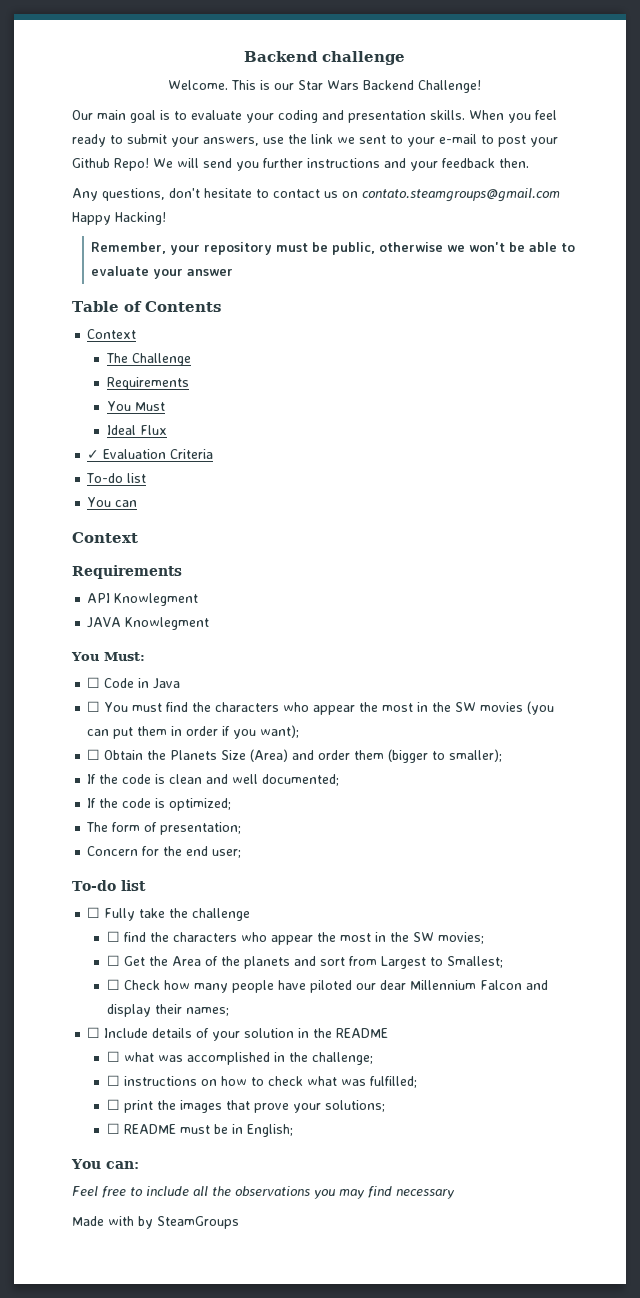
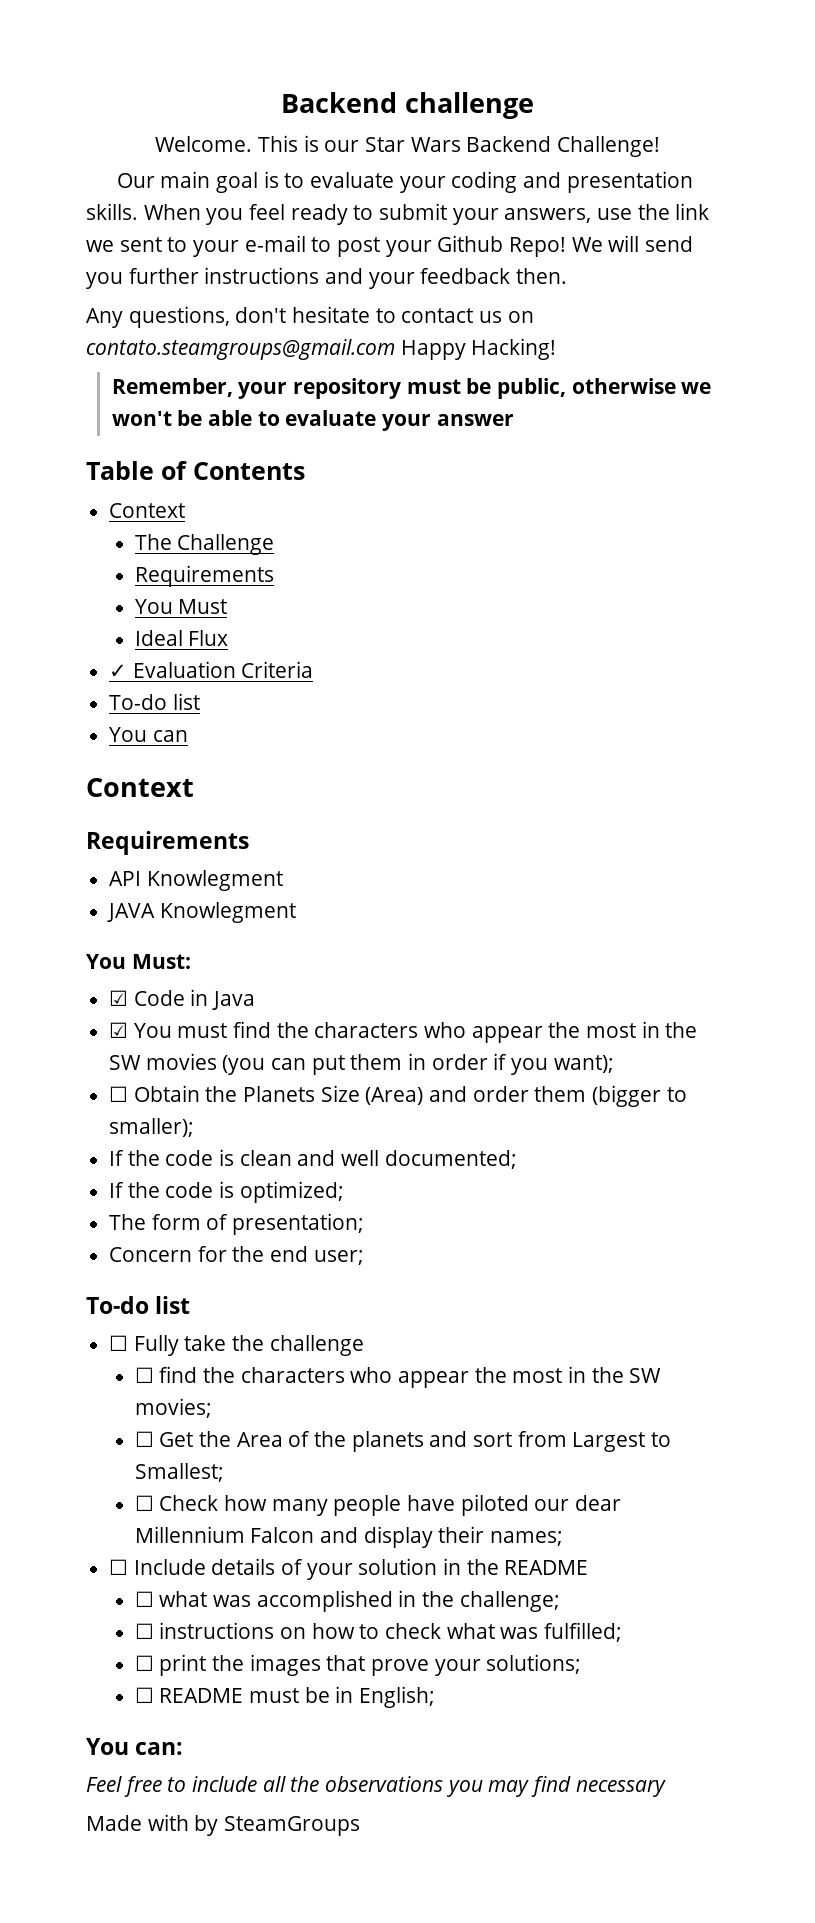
[87,677,101,688] ☐ -> [109,990,129,1006] ☑
[87,701,101,712] ☐ -> [109,1022,129,1038] ☑

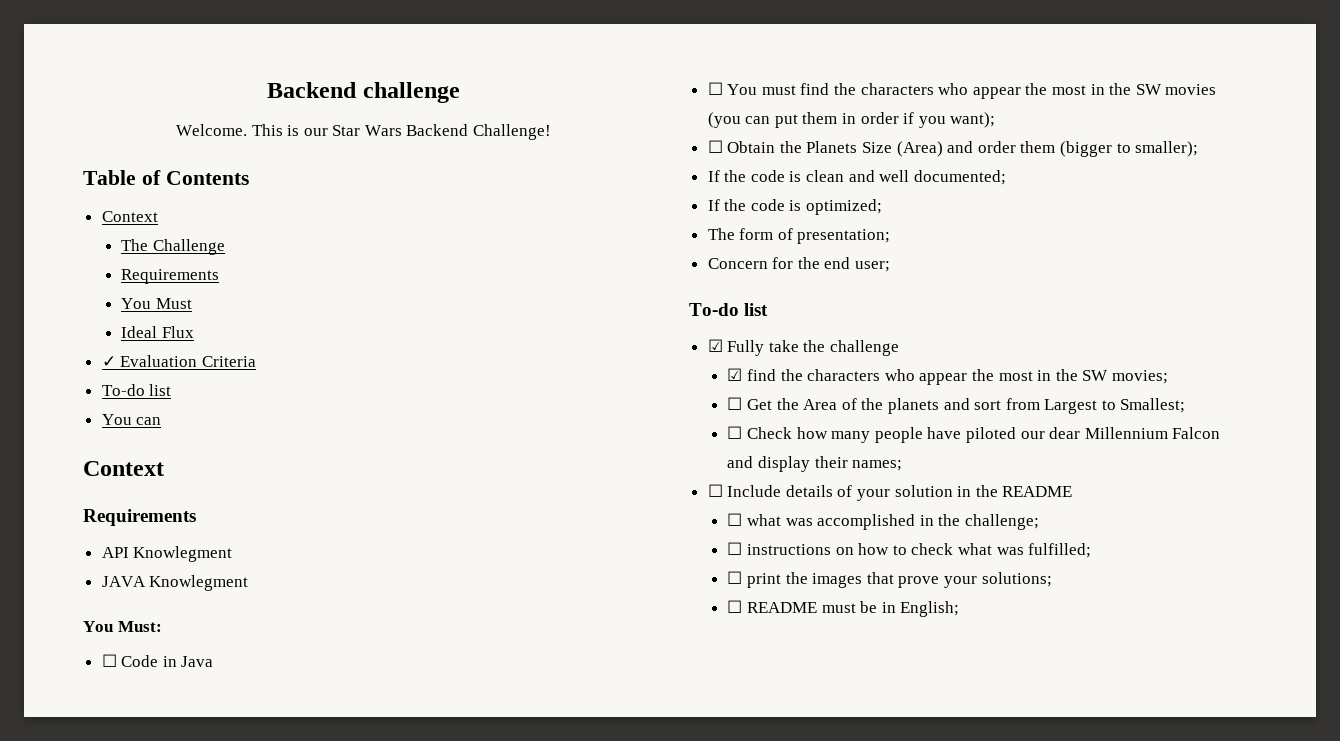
[116,171,693,193] [86,203,710,225] [86,235,694,257] [86,267,568,289] [86,306,534,328] [86,338,557,360] [111,378,712,399] [111,410,514,431] // Our main goal is to evaluate your coding and presentation skills. When you feel ready to submit your answers, use the link we sent to your e-mail to post your Github Repo! We will send you further instructions and your feedback then. // Any questions, don't hesitate to contact us on contato.steamgroups@gmail.com Happy Hacking! // Remember, your repository must be public, otherwise we won't be able to evaluate your answer -> (552, 132) none
[109,990,129,1006] ☑ -> [101,654,117,667] ☐
[109,1022,129,1038] ☑ -> [707,82,723,95] ☐
[109,1335,129,1351] ☐ -> [707,339,723,352] ☑
[134,1367,154,1383] ☐ -> [727,368,743,381] ☑
[86,1738,184,1755] [86,1776,666,1797] [86,1814,361,1836] // You can: // Feel free to include all the observations you may find necessary // Made with by SteamGroups -> (960, 609) none

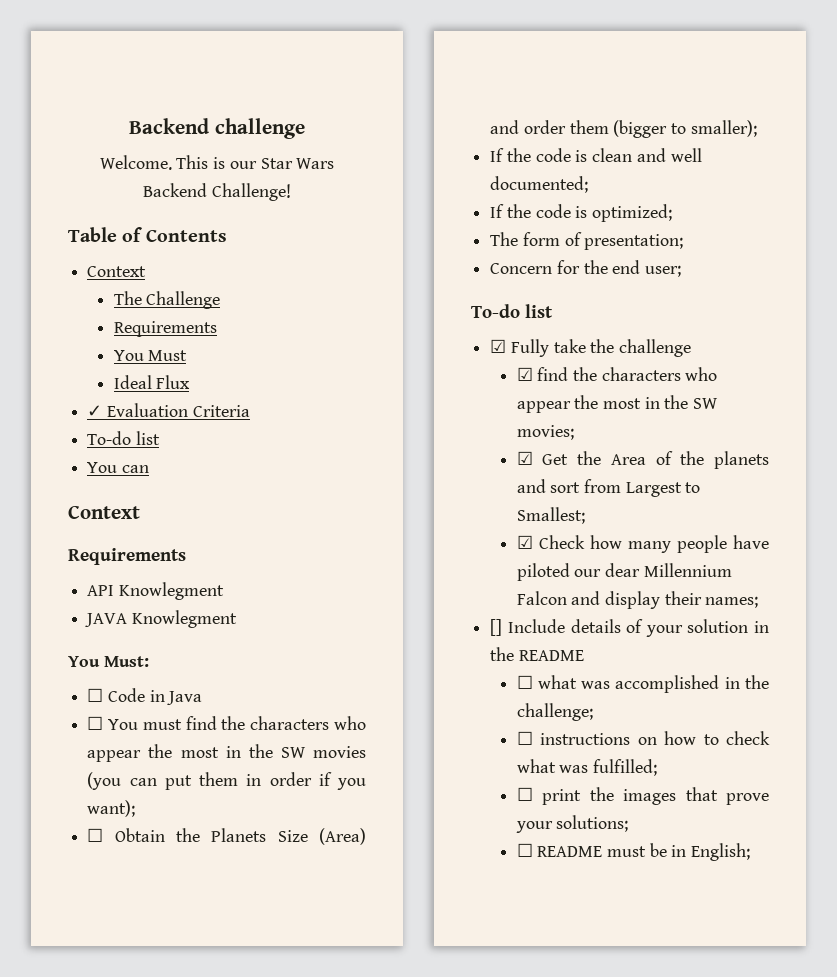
[727,397,743,410] ☐ -> [516,451,533,465] ☑
[727,426,743,439] ☐ -> [516,535,533,549] ☑
[707,484,723,497] ☐ -> [490,619,503,636] []

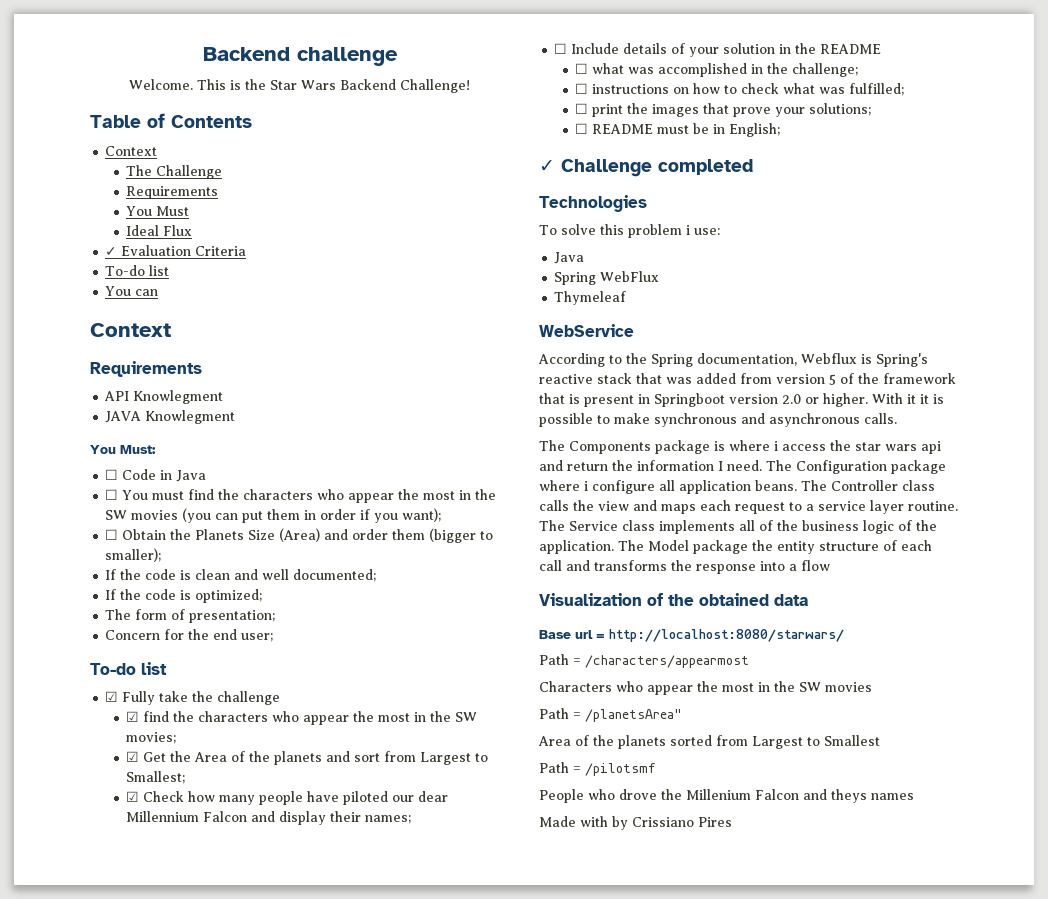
[229,161,257,169] our -> [245,79,266,90] the
[490,619,503,636] [] -> [554,43,568,54] ☐
(751, 852) none -> [539,159,753,177] [539,195,647,212] [539,224,720,238] [554,252,585,264] [554,271,660,285] [554,291,627,305] [539,324,634,337] [538,353,928,367] [539,373,956,385] [539,393,944,407] [539,413,897,427] [539,440,941,454] [539,460,946,474] [539,480,935,494] [539,500,958,514] [539,520,937,534] [539,540,932,554] [539,560,830,574] [539,593,808,606] [539,629,844,642] [539,654,749,668] [539,681,872,695] [539,708,682,722] [538,735,880,749] [539,762,656,776] [539,789,914,803] [539,816,732,830] // ✓ Challenge completed // Technologies // To solve this problem i use: // Java // Spring WebFlux // Thymeleaf // WebService // According to the Spring documentation, Webflux is Spring's reactive stack that was added from version 5 of the framework that is present in Springboot version 2.0 or higher. With it it is possible to make synchronous and asynchronous calls. // The Components package is where i access the star wars api and return the information I need. The Configuration package where i configure all application beans. The Controller class calls the view and maps each request to a service layer routine. The Service class implements all of the business logic of the application. The Model package the entity structure of each call and transforms the response into a flow // Visualization of the obtained data // Base url = http://localhost:8080/starwars/ // Path = /characters/appearmost // Characters who appear the most in the SW movies // Path = /planetsArea" // Area of the planets sorted from Largest to Smallest // Path = /pilotsmf // People who drove the Millenium Falcon and theys names // Made with by Crissiano Pires

